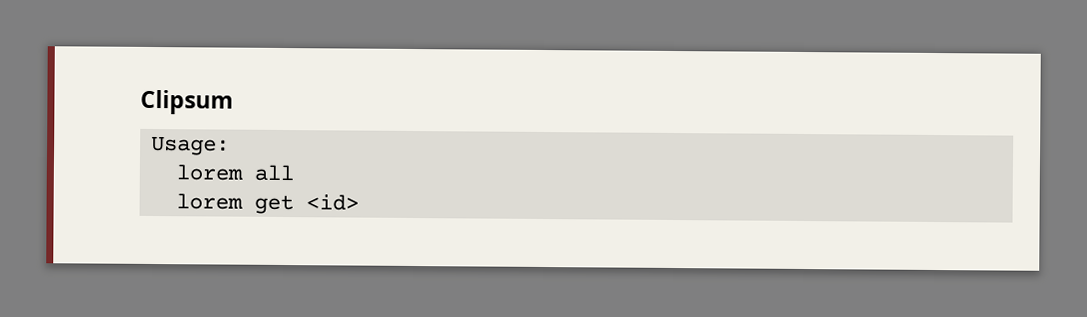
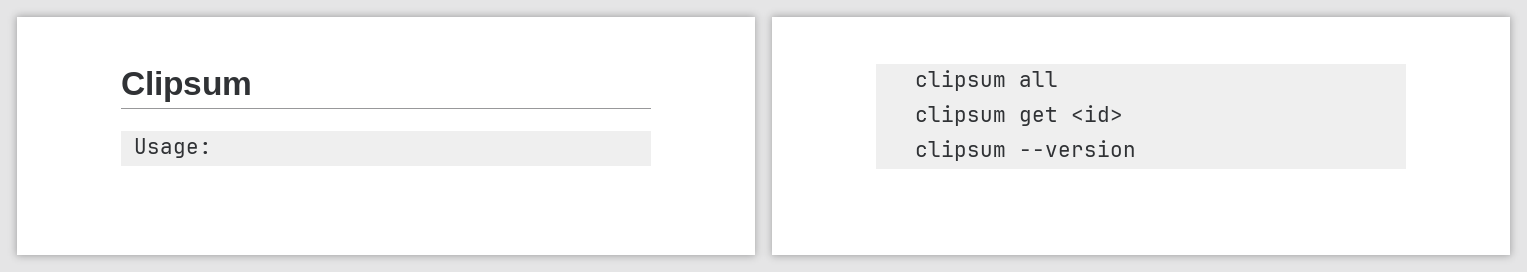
[176,164,244,181] lorem -> [914,70,1006,91] clipsum
[176,193,244,210] lorem -> [914,105,1006,126] clipsum
(360, 202) none -> [914,140,1136,161] // clipsum --version

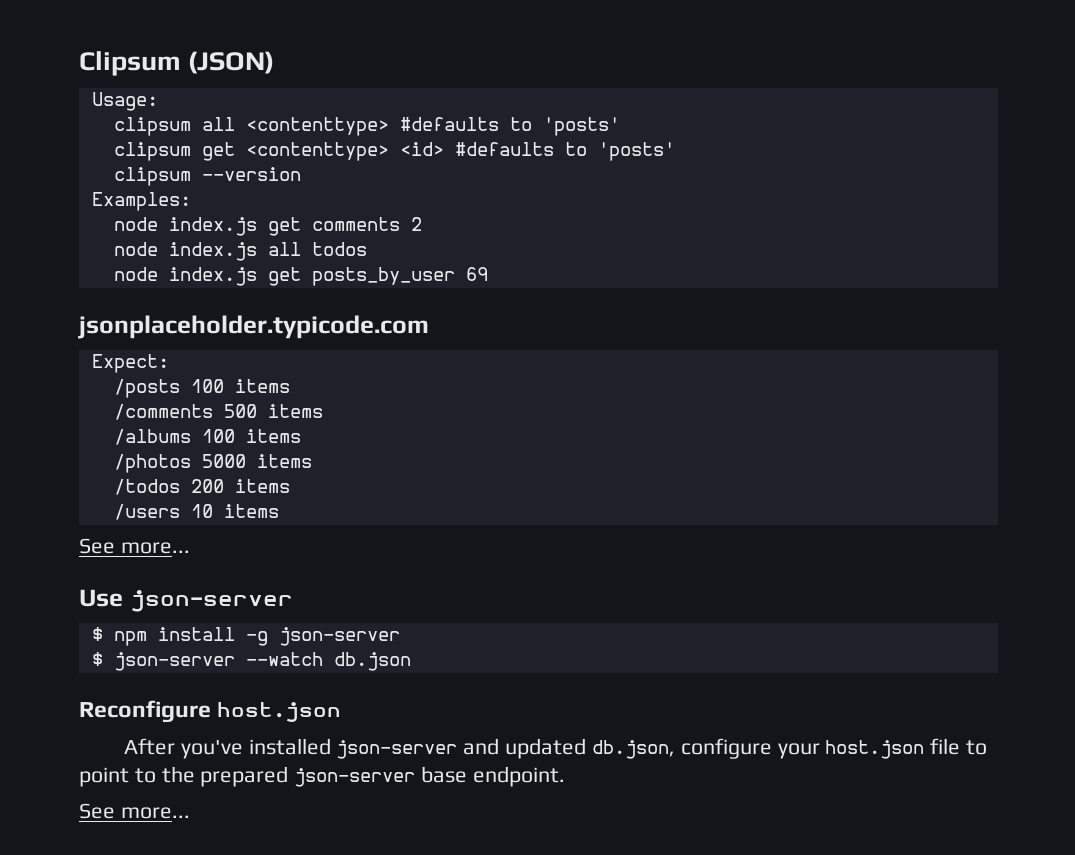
(252, 86) none -> [188,51,275,74] (JSON)
(1058, 79) none -> [245,117,620,136] <contenttype> #defaults to 'posts'
(1058, 116) none -> [245,142,389,161] <contenttype>
(1123, 113) none -> [454,142,675,161] #defaults to 'posts'
(1136, 148) none -> [91,192,191,211] [113,217,422,236] [113,242,367,261] [113,267,488,286] [78,315,429,339] [91,354,169,373] [113,379,290,398] [113,404,323,420] [113,429,301,445] [113,454,312,473] [113,479,290,495] [113,504,279,520] [79,538,190,554] [79,589,293,612] [91,627,400,646] [91,652,411,671] [79,700,342,723] [124,738,987,759] [79,766,565,787] [79,803,190,819] // Examples: // node index.js get comments 2 // node index.js all todos // node index.js get posts_by_user 69 // jsonplaceholder.typicode.com // Expect: // /posts 100 items // /comments 500 items // /albums 100 items // /photos 5000 items // /todos 200 items // /users 10 items // See more... // Use json-server // $ npm install -g json-server // $ json-server --watch db.json // Reconfigure host.json // After you've installed json-server and updated db.json, configure your host.json file to point to the prepared json-server base endpoint. // See more...

